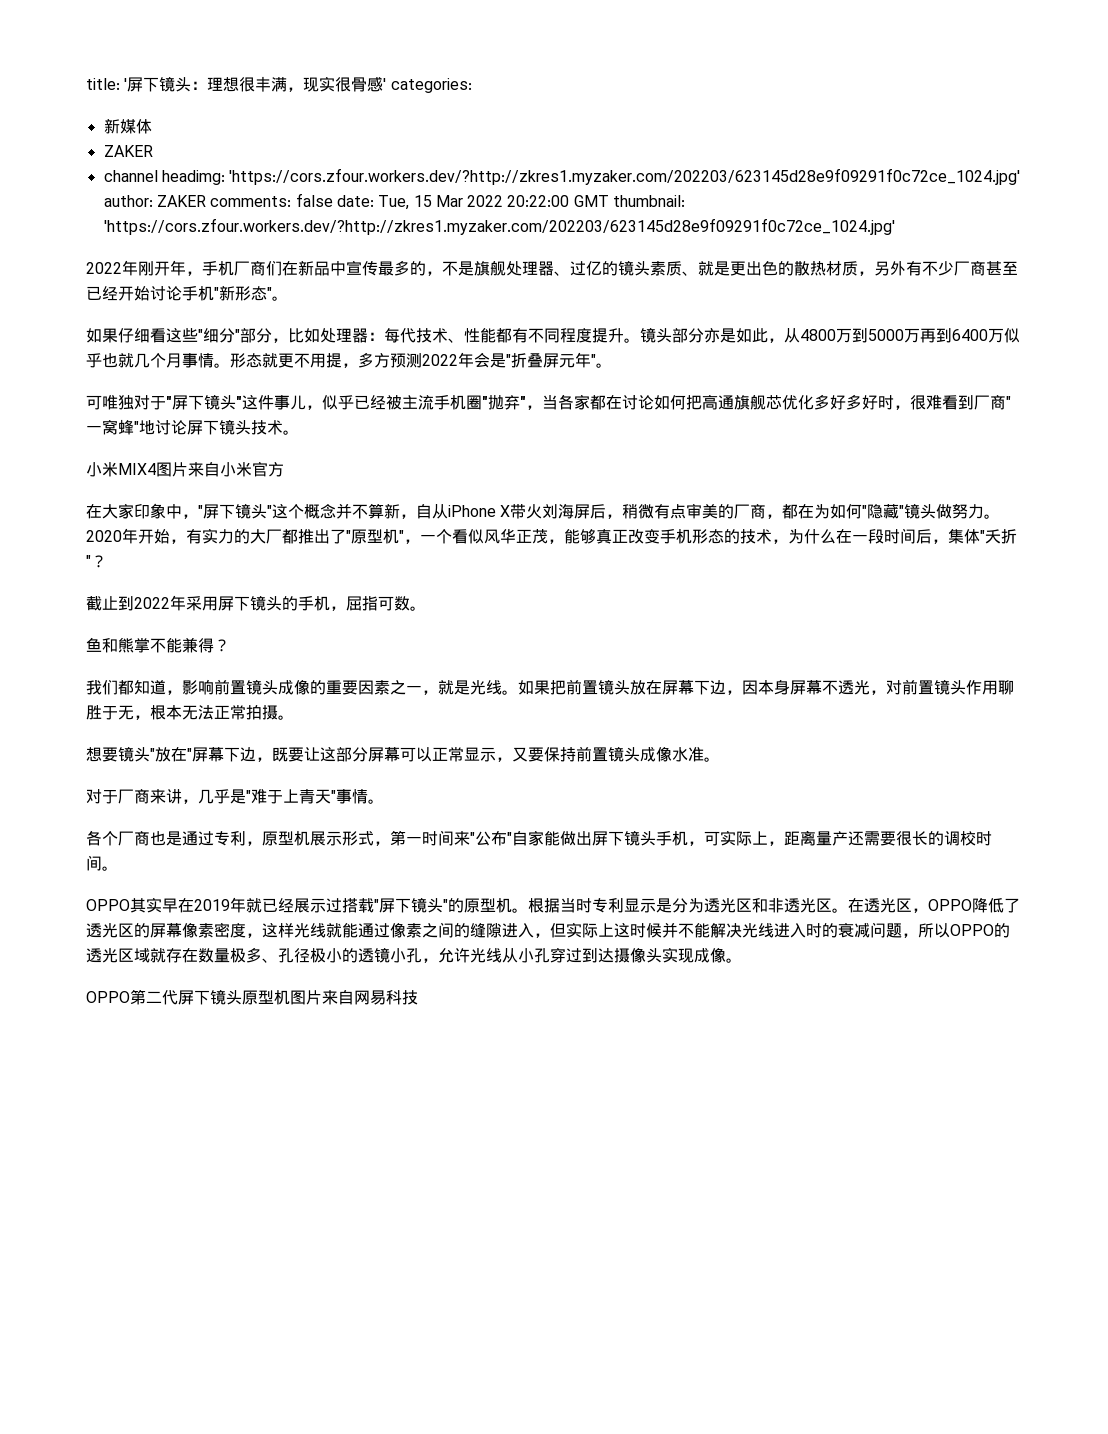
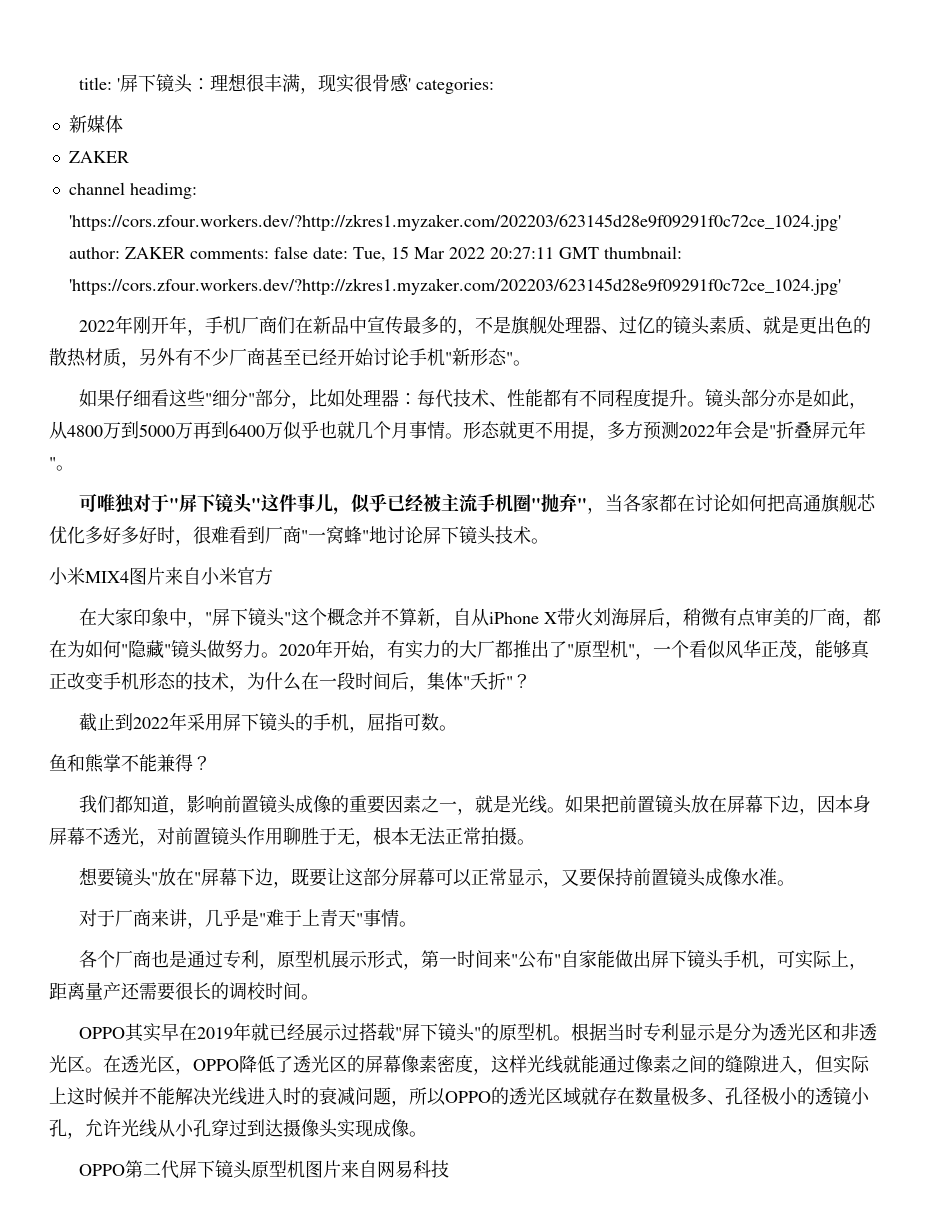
[507,195,570,207] 20:22:00 -> [489,247,554,259] 20:27:11

